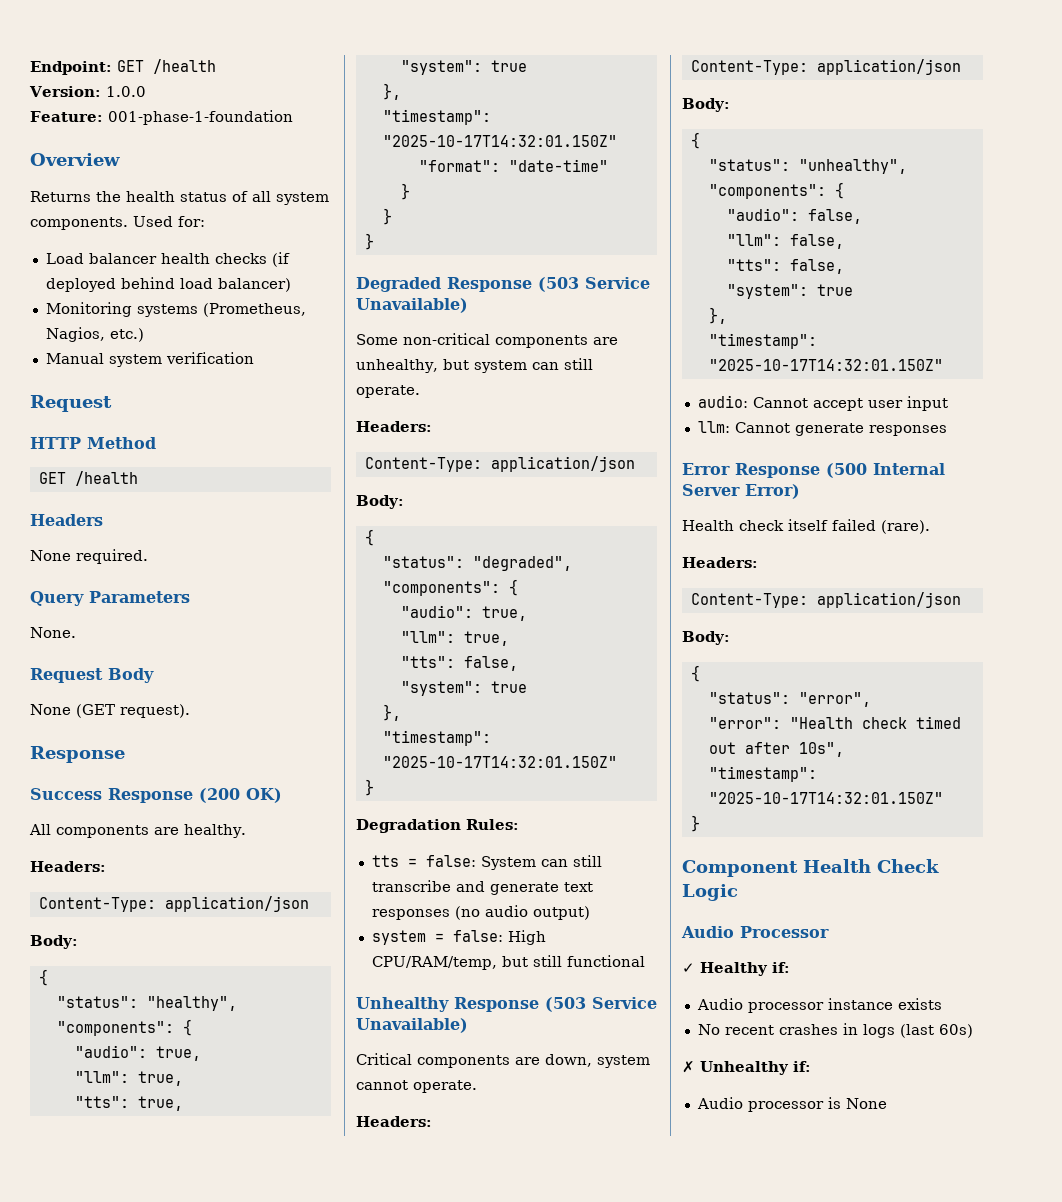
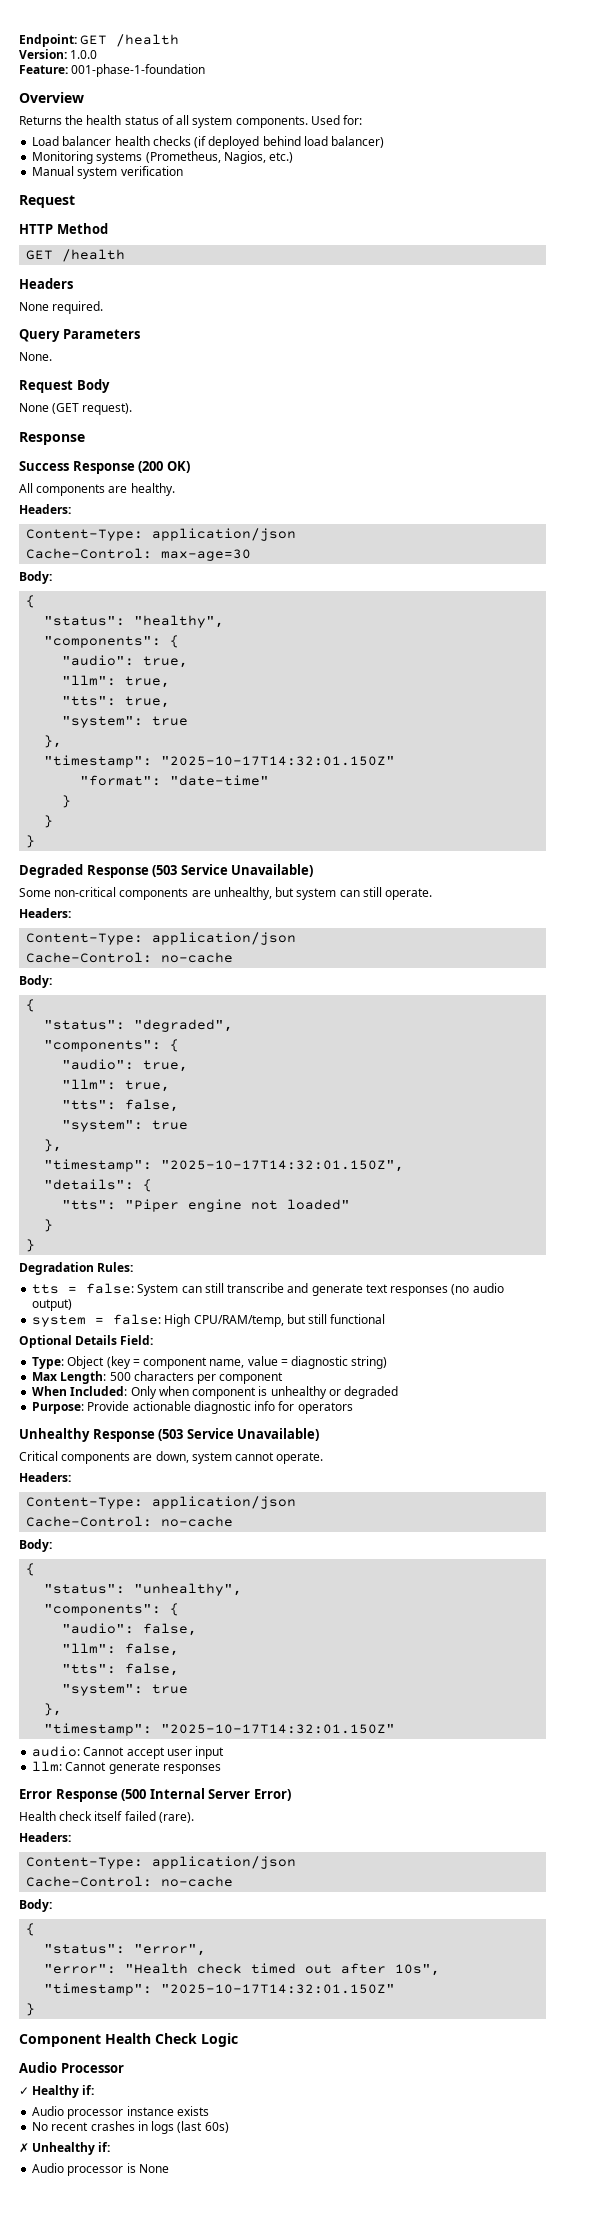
(309, 904) none -> [26,548,252,561] // Cache-Control: max-age=30
(635, 464) none -> [26,952,234,963] // Cache-Control: no-cache
[382,756,617,768] "2025-10-17T14:32:01.150Z" -> [161,1160,405,1172] [44,1179,153,1192] [62,1199,351,1212] [44,1219,54,1232] "2025-10-17T14:32:01.150Z", // "details": { // "tts": "Piper engine not loaded" // }
(645, 961) none -> [19,1335,154,1348] [32,1356,388,1369] [32,1371,284,1384] [32,1386,399,1399] [32,1401,353,1414] // Optional Details Field: // Type: Object (key = component name, value = diagnostic string) // Max Length: 500 characters per component // When Included: Only when component is unhealthy or degraded // Purpose: Provide actionable diagnostic info for operators
(961, 67) none -> [26,1516,234,1527] // Cache-Control: no-cache
(961, 600) none -> [26,1876,234,1887] // Cache-Control: no-cache

